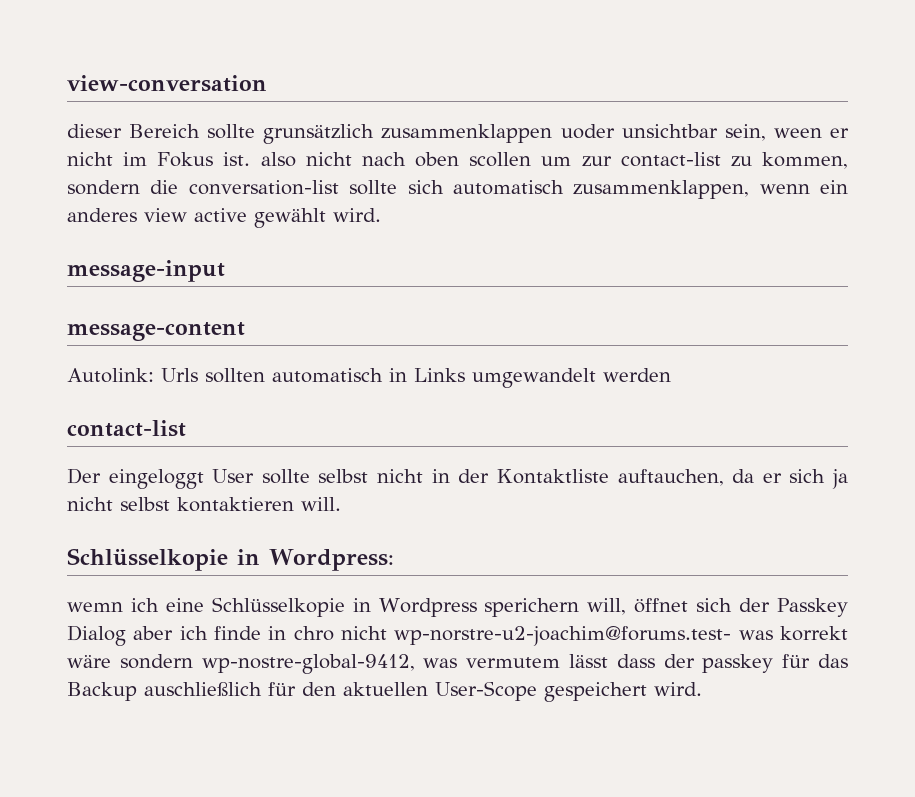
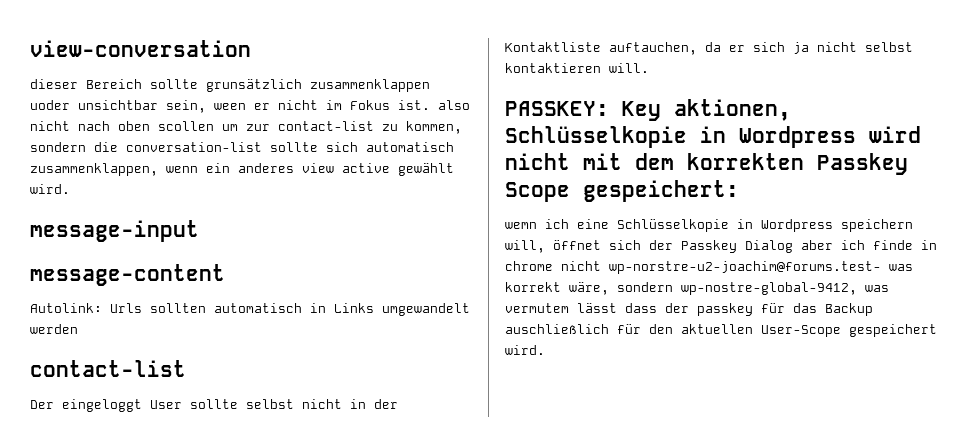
[67,548,394,571] Schlüsselkopie in Wordpress: -> [505,99,791,121] [505,126,921,148] [505,153,908,175] [505,180,739,202] PASSKEY: Key aktionen, Schlüsselkopie in Wordpress wird nicht mit dem korrekten Passkey Scope gespeichert:
[484,598,580,617] sperichern -> [841,219,913,232] speichern
[293,626,334,641] chro -> [505,261,553,271] chrome
[67,655,111,668] wäre -> [569,282,609,295] wäre,

